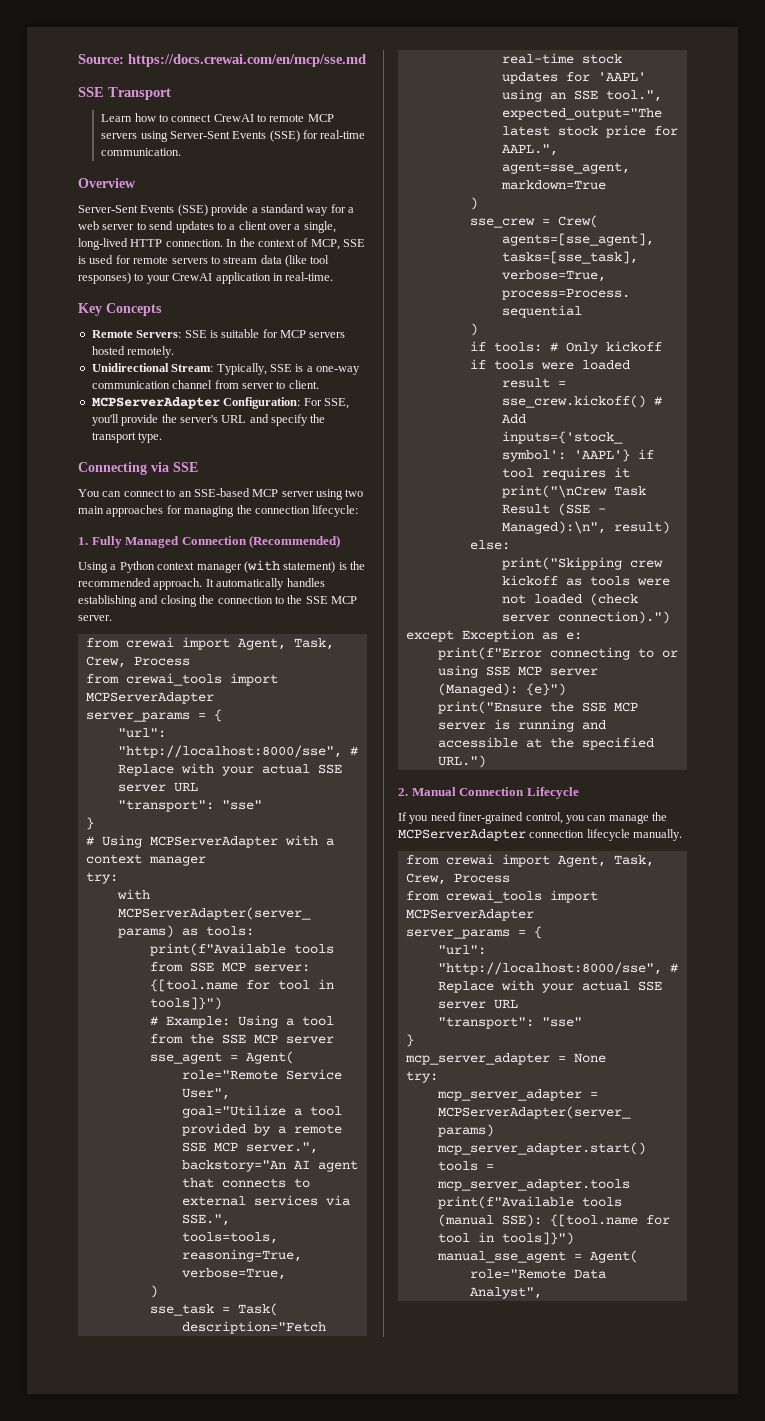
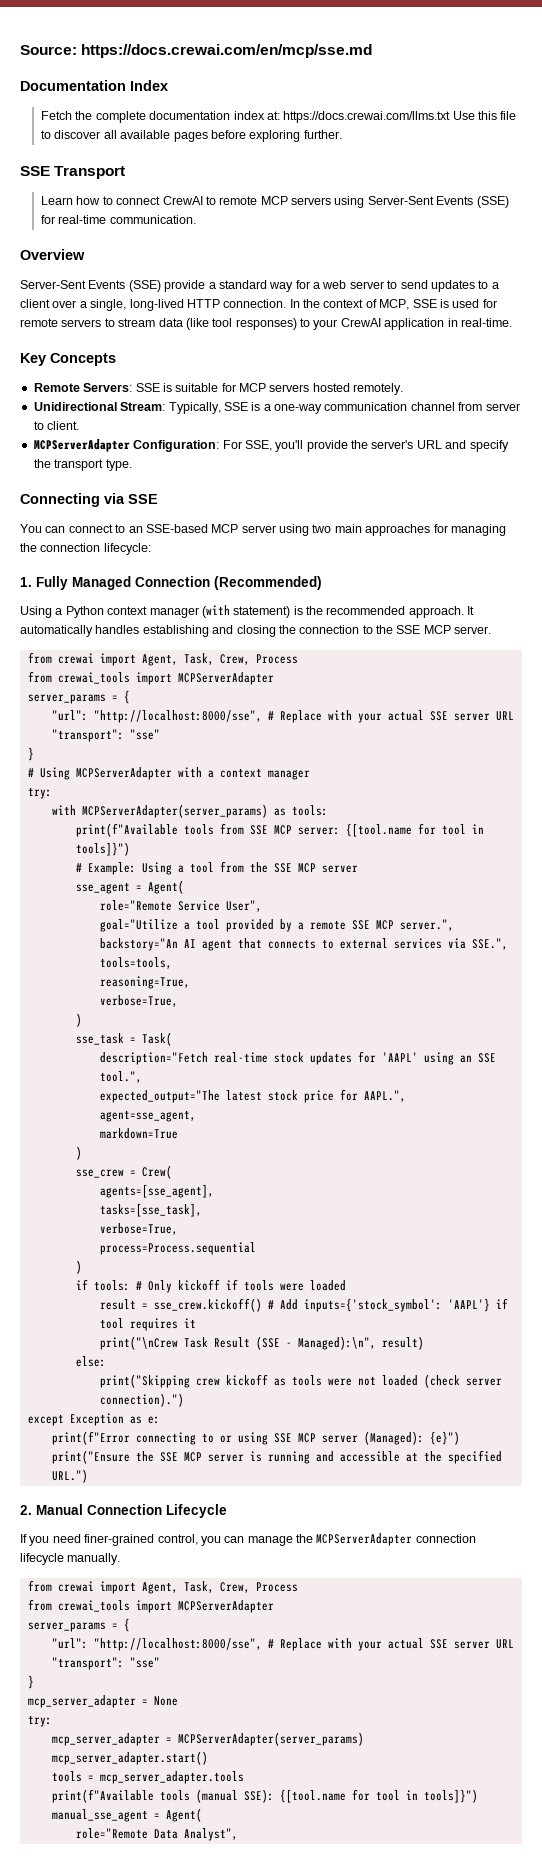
(366, 60) none -> [20,80,168,91] [41,111,517,123] [41,130,342,142] // Documentation Index // Fetch the complete documentation index at: https://docs.crewai.com/llms.txt Use this file to discover all available pages before exploring further.

